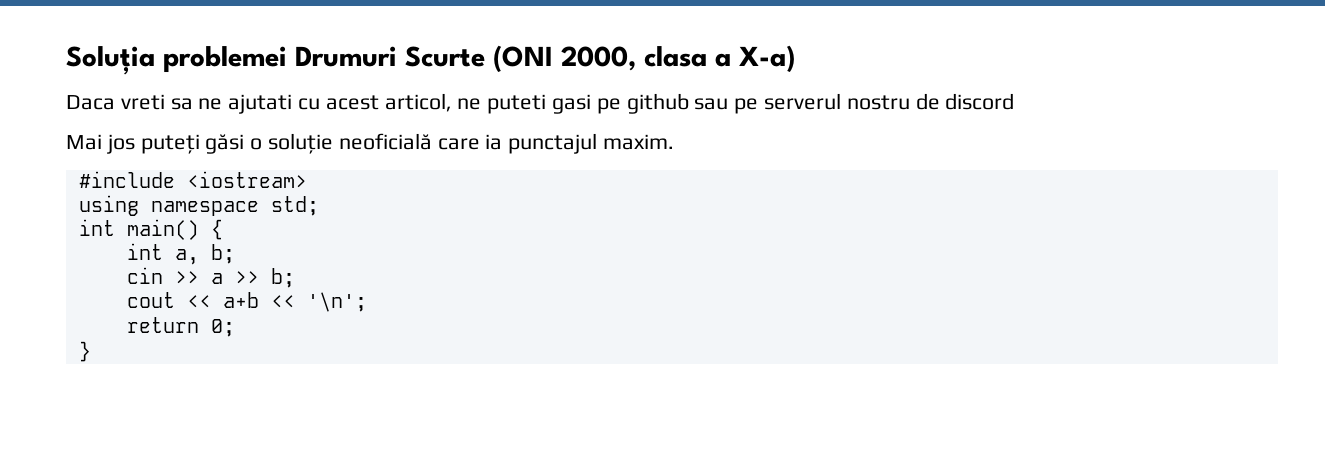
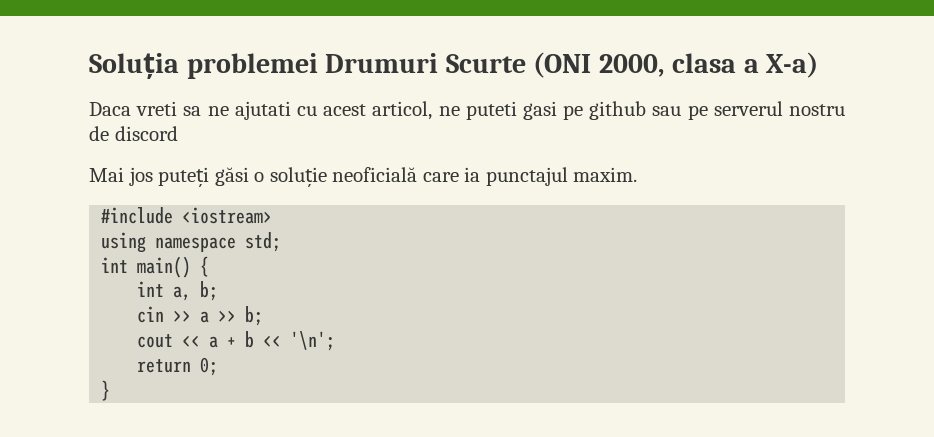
[222,292,259,308] a+b -> [209,331,255,348] a + b

